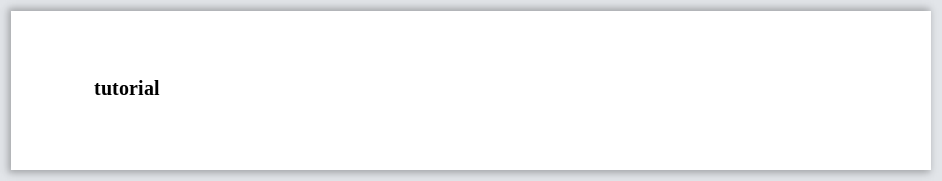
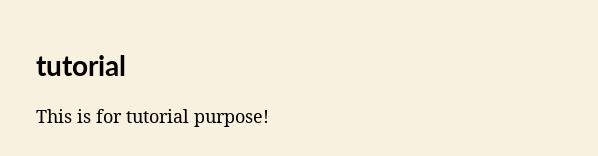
[94,80,160,95] tutorial -> [36,55,126,76] [36,109,269,127] tutorial // This is for tutorial purpose!

